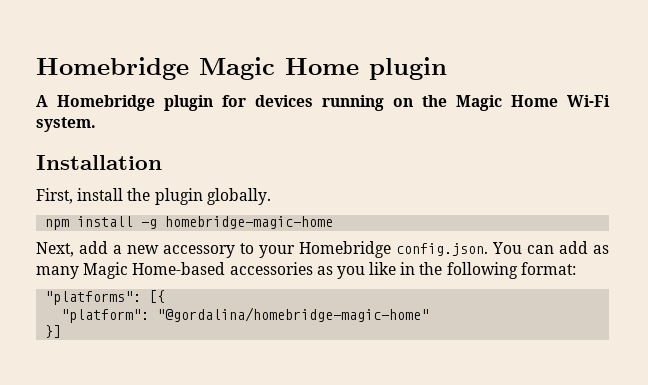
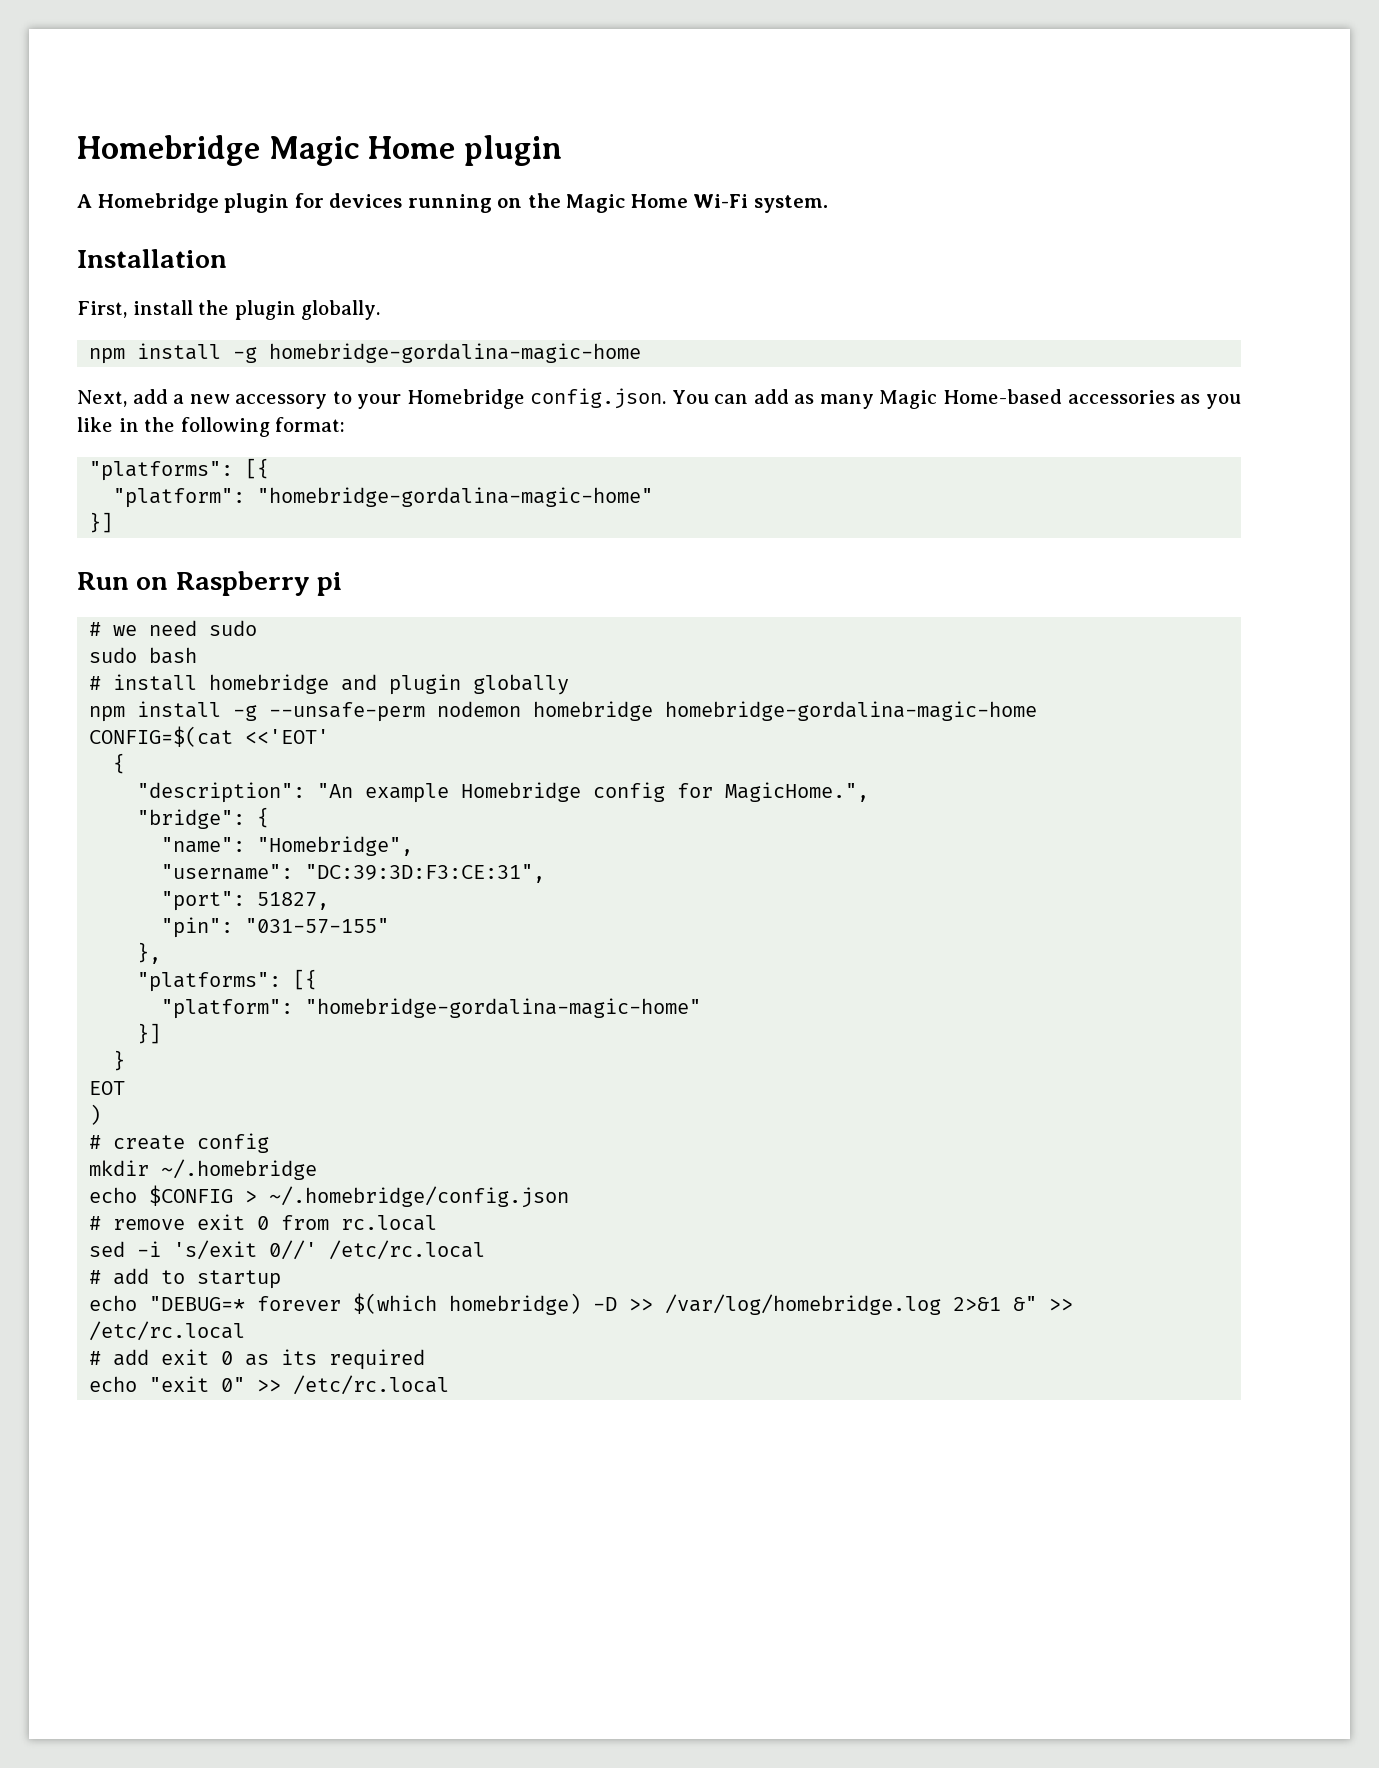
[165,216,334,229] homebridge-magic-home -> [269,343,642,363] homebridge-gordalina-magic-home
[157,307,430,322] [45,325,62,338] "@gordalina/homebridge-magic-home" // }] -> [257,487,654,507] [89,512,114,533] [77,571,343,596] [89,620,258,636] [89,647,198,664] [89,674,570,695] [89,701,1038,722] [89,726,330,747] [113,753,126,774] [137,782,870,803] [137,807,270,829] [161,836,414,856] [161,864,546,883] [161,891,330,911] [161,917,390,938] [137,942,162,964] [137,969,318,992] [161,998,702,1019] [137,1023,162,1044] [113,1050,126,1071] [89,1081,126,1095] [89,1104,102,1125] [89,1133,270,1153] [89,1159,318,1180] [89,1185,570,1208] [89,1214,438,1231] [89,1240,486,1260] [89,1268,282,1289] [89,1293,1074,1315] [89,1321,246,1341] [89,1349,426,1370] [89,1375,450,1395] "homebridge-gordalina-magic-home" // }] // Run on Raspberry pi // # we need sudo // sudo bash // # install homebridge and plugin globally // npm install -g --unsafe-perm nodemon homebridge homebridge-gordalina-magic-home // CONFIG=$(cat <<'EOT' // { // "description": "An example Homebridge config for MagicHome.", // "bridge": { // "name": "Homebridge", // "username": "DC:39:3D:F3:CE:31", // "port": 51827, // "pin": "031-57-155" // }, // "platforms": [{ // "platform": "homebridge-gordalina-magic-home" // }] // } // EOT // ) // # create config // mkdir ~/.homebridge // echo $CONFIG > ~/.homebridge/config.json // # remove exit 0 from rc.local // sed -i 's/exit 0//' /etc/rc.local // # add to startup // echo "DEBUG=* forever $(which homebridge) -D >> /var/log/homebridge.log 2>&1 &" >> /etc/rc.local // # add exit 0 as its required // echo "exit 0" >> /etc/rc.local

